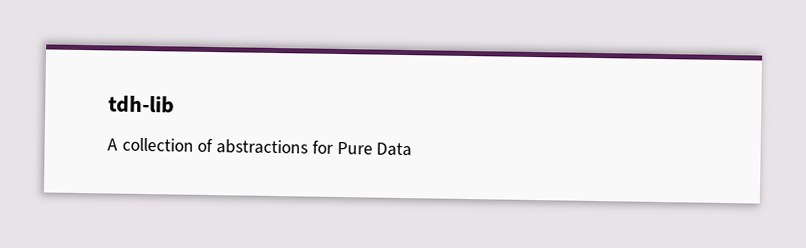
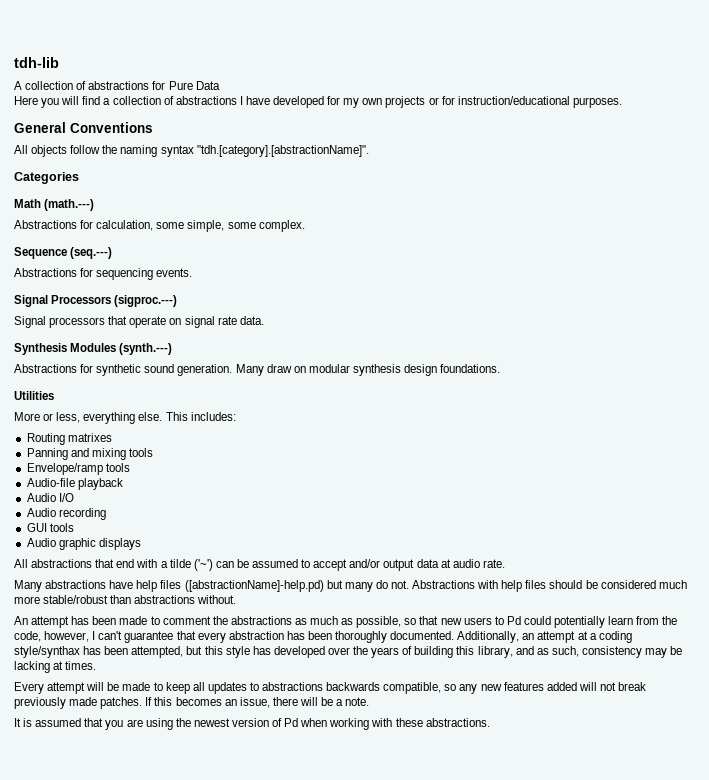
(413, 149) none -> [14,96,622,108] [14,122,153,133] [14,145,369,157] [14,172,79,184] [14,199,95,211] [14,220,305,232] [14,247,113,259] [14,268,193,280] [14,295,178,307] [14,316,264,328] [14,343,173,355] [14,364,501,376] [14,391,54,400] [14,412,236,424] [26,433,112,445] [26,448,153,460] [26,463,130,475] [26,478,123,490] [26,493,74,502] [26,508,106,520] [26,523,74,532] [26,538,141,550] [14,559,505,571] [14,580,687,592] [14,595,237,604] [14,616,678,628] [14,631,632,643] [14,646,683,658] [14,661,97,673] [14,682,647,694] [14,697,370,709] [14,718,490,730] // Here you will find a collection of abstractions I have developed for my own projects or for instruction/educational purposes. // General Conventions // All objects follow the naming syntax "tdh.[category].[abstractionName]". // Categories // Math (math.---) // Abstractions for calculation, some simple, some complex. // Sequence (seq.---) // Abstractions for sequencing events. // Signal Processors (sigproc.---) // Signal processors that operate on signal rate data. // Synthesis Modules (synth.---) // Abstractions for synthetic sound generation. Many draw on modular synthesis design foundations. // Utilities // More or less, everything else. This includes: // Routing matrixes // Panning and mixing tools // Envelope/ramp tools // Audio-file playback // Audio I/O // Audio recording // GUI tools // Audio graphic displays // All abstractions that end with a tilde ('~') can be assumed to accept and/or output data at audio rate. // Many abstractions have help files ([abstractionName]-help.pd) but many do not. Abstractions with help files should be considered much more stable/robust than abstractions without. // An attempt has been made to comment the abstractions as much as possible, so that new users to Pd could potentially learn from the code, however, I can't guarantee that every abstraction has been thoroughly documented. Additionally, an attempt at a coding style/synthax has been attempted, but this style has developed over the years of building this library, and as such, consistency may be lacking at times. // Every attempt will be made to keep all updates to abstractions backwards compatible, so any new features added will not break previously made patches. If this becomes an issue, there will be a note. // It is assumed that you are using the newest version of Pd when working with these abstractions.

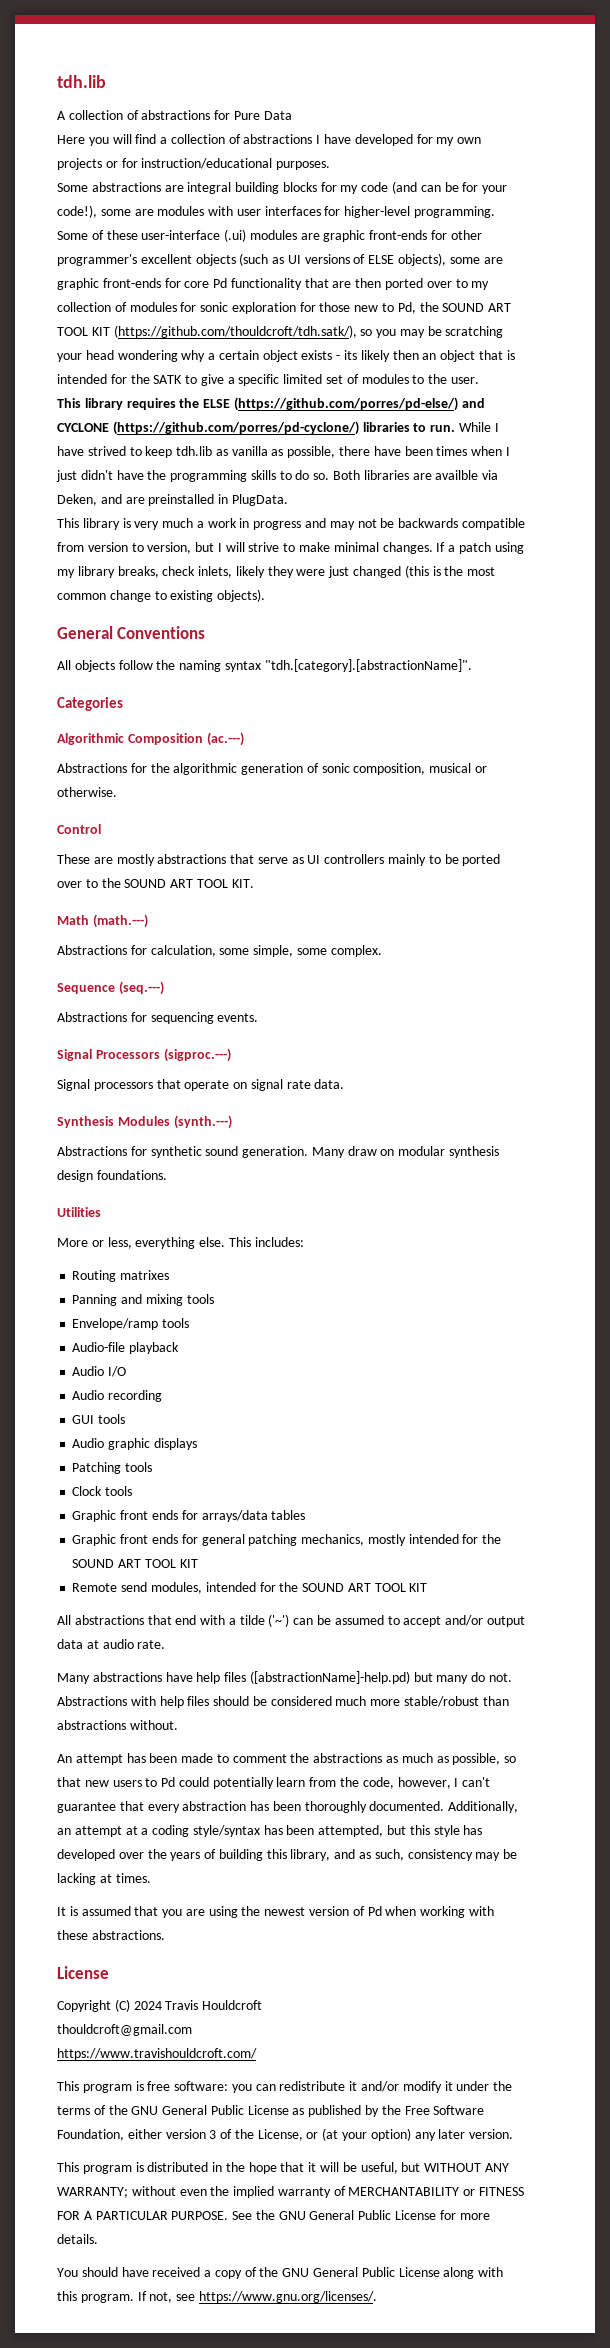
[14,57,59,68] tdh-lib -> [57,75,106,88] tdh.lib
(622, 102) none -> [57,181,508,194] [57,205,496,218] [57,229,482,242] [57,253,503,266] [57,278,490,290] [57,302,512,314] [57,325,504,338] [57,350,515,362] [57,374,479,386] [57,397,485,411] [57,421,499,435] [57,446,510,458] [56,470,499,482] [57,494,288,506] [57,518,525,530] [57,542,524,554] [57,565,496,578] [57,589,266,602] // Some abstractions are integral building blocks for my code (and can be for your code!), some are modules with user interfaces for higher-level programming. Some of these user-interface (.ui) modules are graphic front-ends for other programmer's excellent objects (such as UI versions of ELSE objects), some are graphic front-ends for core Pd functionality that are then ported over to my collection of modules for sonic exploration for those new to Pd, the SOUND ART TOOL KIT (https://github.com/thouldcroft/tdh.satk/), so you may be scratching your head wondering why a certain object exists - its likely then an object that is intended for the SATK to give a specific limited set of modules to the user. // This library requires the ELSE (https://github.com/porres/pd-else/) and CYCLONE (https://github.com/porres/pd-cyclone/) libraries to run. While I have strived to keep tdh.lib as vanilla as possible, there have been times when I just didn't have the programming skills to do so. Both libraries are availble via Deken, and are preinstalled in PlugData. // This library is very much a work in progress and may not be backwards compatible from version to version, but I will strive to make minimal changes. If a patch using my library breaks, check inlets, likely they were just changed (this is the most common change to existing objects).
(79, 178) none -> [57,732,244,746] [57,763,488,775] [57,787,117,797] [57,824,101,834] [57,854,501,866] [57,878,254,888] // Algorithmic Composition (ac.---) // Abstractions for the algorithmic generation of sonic composition, musical or otherwise. // Control // These are mostly abstractions that serve as UI controllers mainly to be ported over to the SOUND ART TOOL KIT.
(141, 544) none -> [72,1462,153,1474] [72,1486,133,1496] [72,1510,306,1522] [72,1534,502,1546] [72,1559,198,1568] [72,1582,428,1594] // Patching tools // Clock tools // Graphic front ends for arrays/data tables // Graphic front ends for general patching mechanics, mostly intended for the SOUND ART TOOL KIT // Remote send modules, intended for the SOUND ART TOOL KIT
[14,646,80,658] style/synthax -> [192,1825,260,1837] style/syntax
[14,682,647,694] [14,697,370,709] // Every attempt will be made to keep all updates to abstractions backwards compatible, so any new features added will not break previously made patches. If this becomes an issue, there will be a note. -> (151, 1878) none
(490, 722) none -> [57,1966,109,1979] [57,1999,263,2012] [57,2024,192,2036] [57,2048,257,2060] [57,2081,513,2093] [57,2105,485,2117] [57,2128,514,2141] [57,2162,509,2174] [57,2186,525,2198] [57,2210,490,2220] [57,2234,98,2244] [57,2267,504,2279] [57,2291,377,2303] // License // Copyright (C) 2024 Travis Houldcroft // thouldcroft@gmail.com // https://www.travishouldcroft.com/ // This program is free software: you can redistribute it and/or modify it under the terms of the GNU General Public License as published by the Free Software Foundation, either version 3 of the License, or (at your option) any later version. // This program is distributed in the hope that it will be useful, but WITHOUT ANY WARRANTY; without even the implied warranty of MERCHANTABILITY or FITNESS FOR A PARTICULAR PURPOSE. See the GNU General Public License for more details. // You should have received a copy of the GNU General Public License along with this program. If not, see https://www.gnu.org/licenses/.

